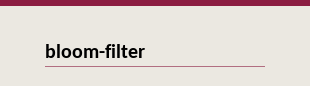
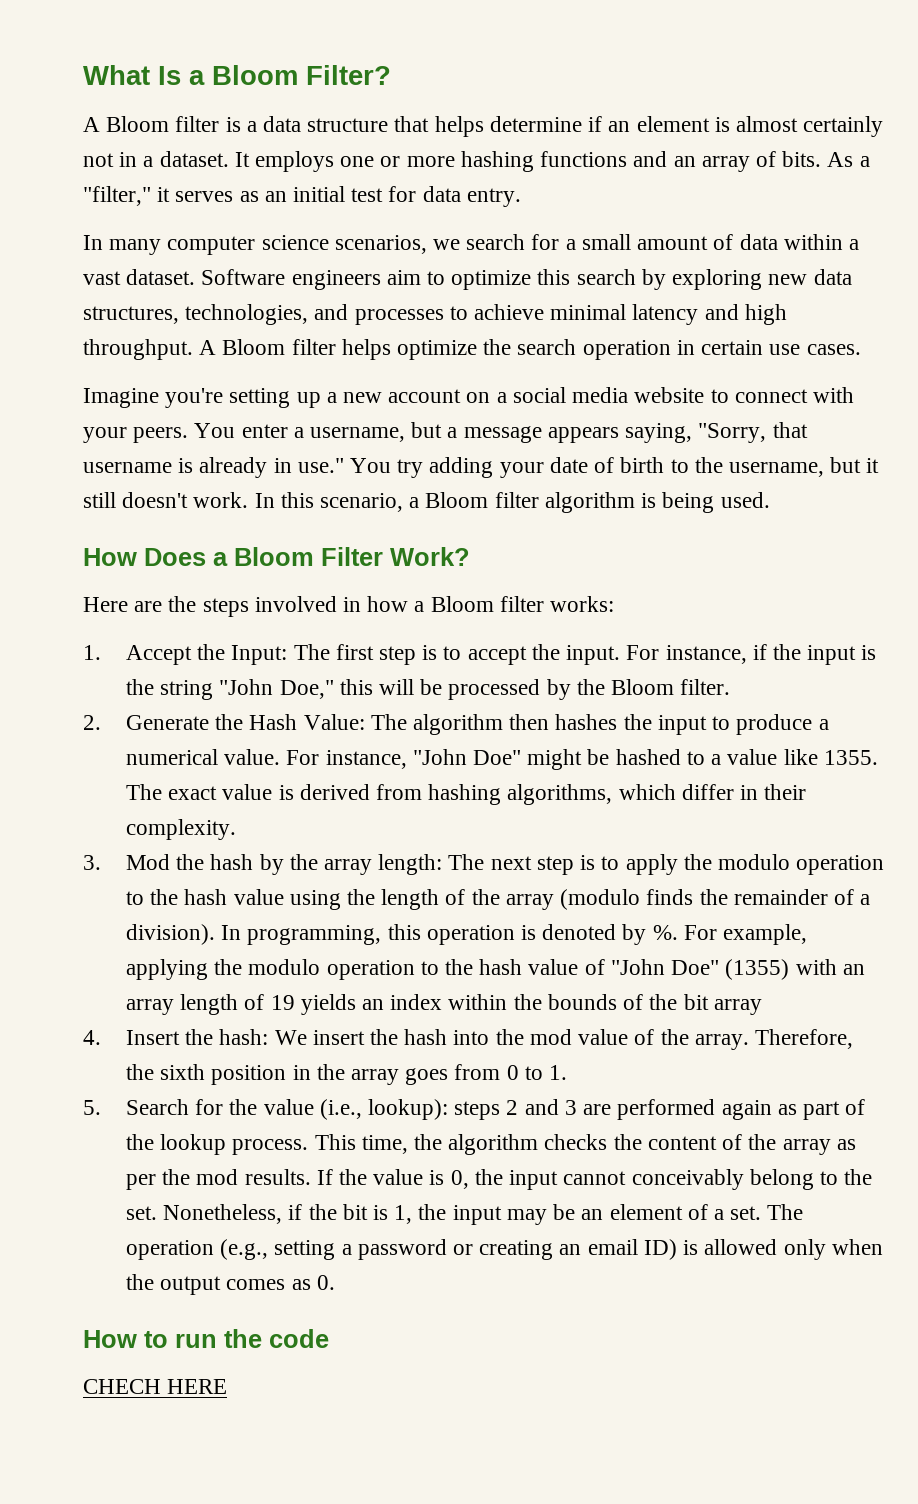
[45,44,145,58] bloom-filter -> [83,65,391,85] [83,116,884,137] [83,151,870,172] [83,186,521,207] [83,234,859,255] [83,269,852,290] [83,304,787,325] [83,339,861,360] [83,387,854,408] [83,422,808,443] [83,457,880,478] [83,492,770,513] [83,547,470,566] [83,596,615,617] [83,644,877,665] [125,679,731,700] [83,714,829,735] [125,749,878,770] [125,784,807,805] [125,819,236,840] [83,854,885,875] [125,889,871,910] [125,924,808,945] [125,959,865,980] [125,994,762,1015] [83,1029,853,1050] [125,1064,568,1085] [83,1099,866,1120] [125,1134,856,1155] [125,1169,873,1190] [125,1204,804,1225] [125,1239,883,1260] [125,1274,335,1295] [83,1329,329,1348] [83,1379,228,1394] What Is a Bloom Filter? // A Bloom filter is a data structure that helps determine if an element is almost certainly not in a dataset. It employs one or more hashing functions and an array of bits. As a "filter," it serves as an initial test for data entry. // In many computer science scenarios, we search for a small amount of data within a vast dataset. Software engineers aim to optimize this search by exploring new data structures, technologies, and processes to achieve minimal latency and high throughput. A Bloom filter helps optimize the search operation in certain use cases. // Imagine you're setting up a new account on a social media website to connect with your peers. You enter a username, but a message appears saying, "Sorry, that username is already in use." You try adding your date of birth to the username, but it still doesn't work. In this scenario, a Bloom filter algorithm is being used. // How Does a Bloom Filter Work? // Here are the steps involved in how a Bloom filter works: // 1. Accept the Input: The first step is to accept the input. For instance, if the input is the string "John Doe," this will be processed by the Bloom filter. // 2. Generate the Hash Value: The algorithm then hashes the input to produce a numerical value. For instance, "John Doe" might be hashed to a value like 1355. The exact value is derived from hashing algorithms, which differ in their complexity. // 3. Mod the hash by the array length: The next step is to apply the modulo operation to the hash value using the length of the array (modulo finds the remainder of a division). In programming, this operation is denoted by %. For example, applying the modulo operation to the hash value of "John Doe" (1355) with an array length of 19 yields an index within the bounds of the bit array // 4. Insert the hash: We insert the hash into the mod value of the array. Therefore, the sixth position in the array goes from 0 to 1. // 5. Search for the value (i.e., lookup): steps 2 and 3 are performed again as part of the lookup process. This time, the algorithm checks the content of the array as per the mod results. If the value is 0, the input cannot conceivably belong to the set. Nonetheless, if the bit is 1, the input may be an element of a set. The operation (e.g., setting a password or creating an email ID) is allowed only when the output comes as 0. // How to run the code // CHECH HERE

